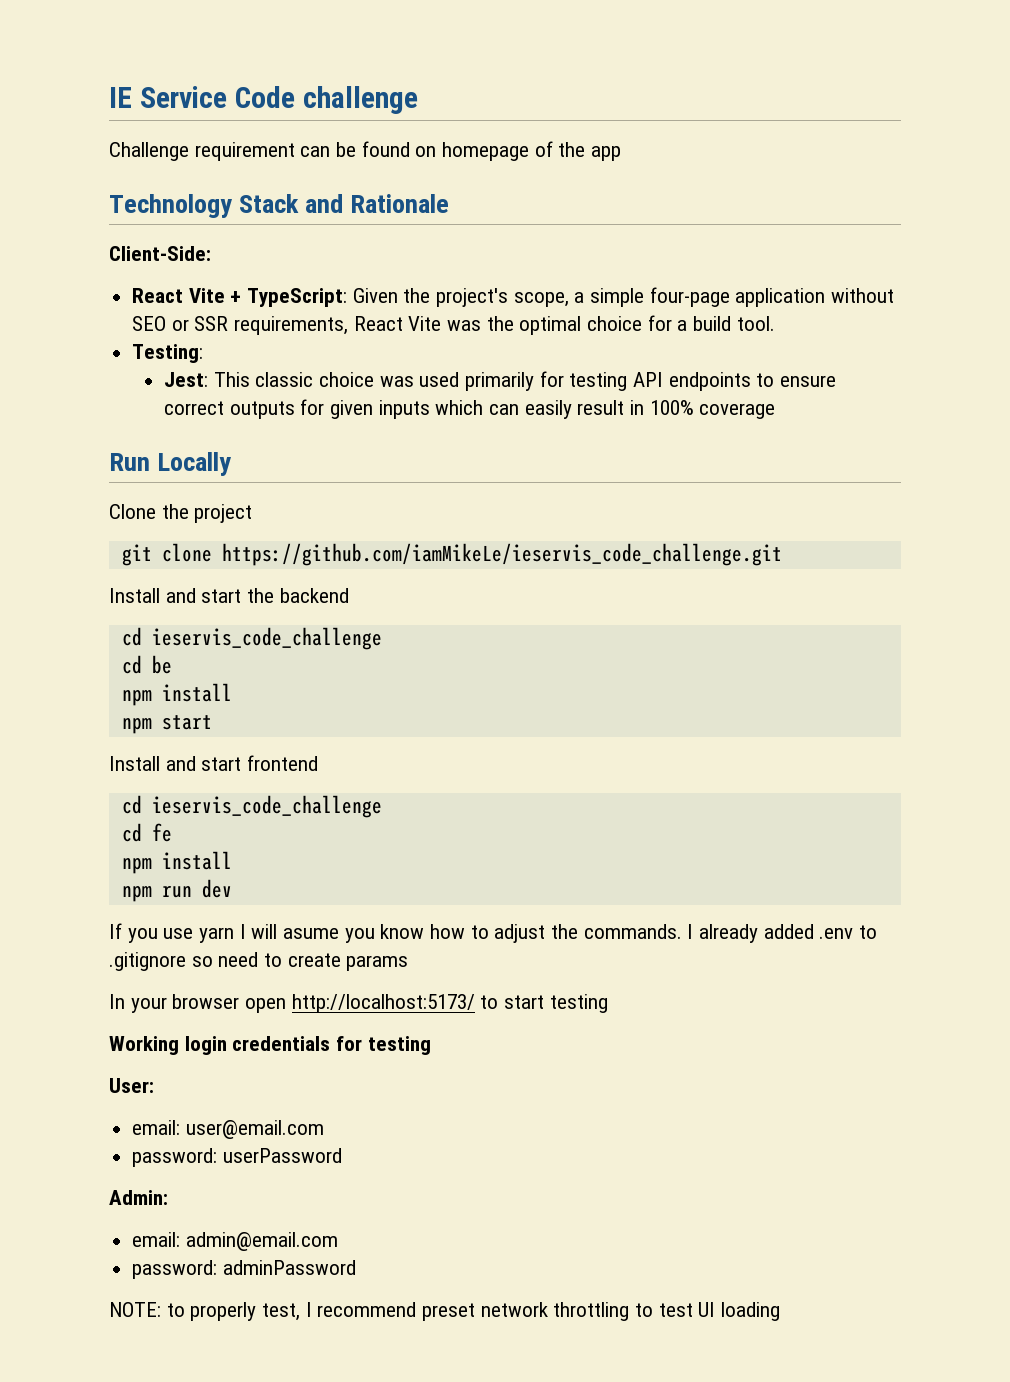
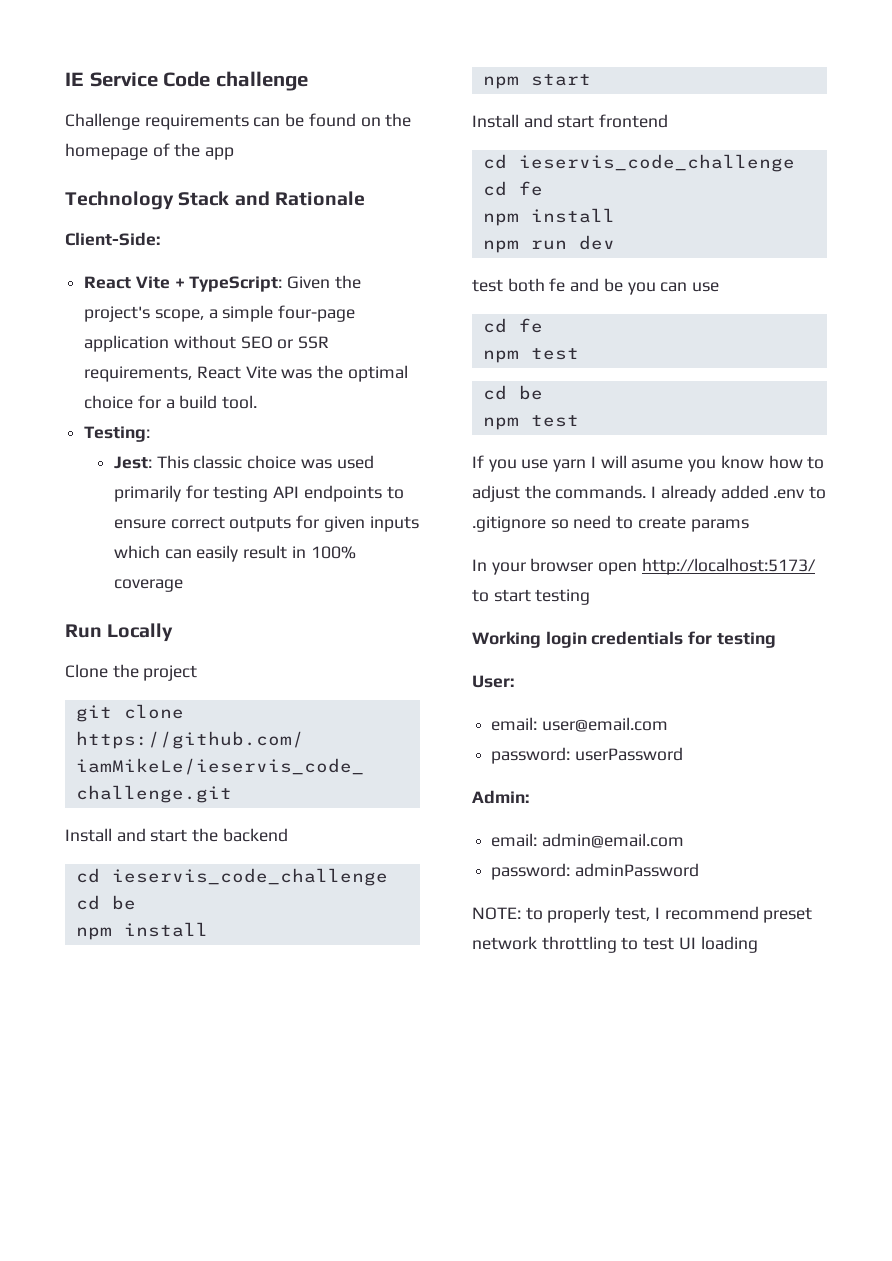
[194,142,295,161] requirement -> [144,114,249,130] requirements
(437, 151) none -> [385,113,412,127] the
(232, 888) none -> [472,278,720,295] [482,318,543,333] [482,348,579,363] [482,385,543,400] [482,415,579,430] // test both fe and be you can use // cd fe // npm test // cd be // npm test

